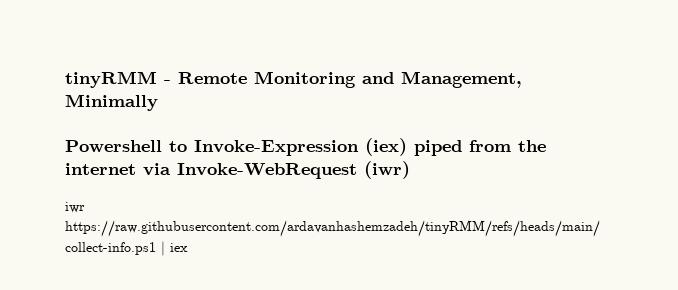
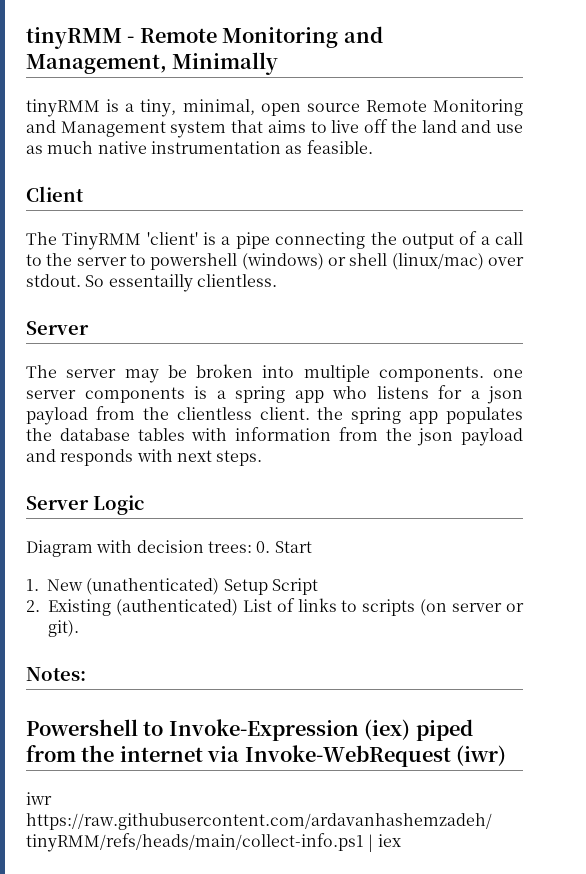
(158, 102) none -> [26,99,523,117] [26,119,524,138] [26,140,373,154] [26,186,84,202] [26,231,524,250] [26,253,524,270] [26,274,277,292] [26,321,89,335] [26,364,523,383] [26,385,523,404] [26,406,523,425] [26,427,523,446] [26,449,263,466] [26,495,144,515] [26,540,312,557] [26,578,318,595] [26,598,525,616] [48,620,79,637] [26,667,86,681] // tinyRMM is a tiny, minimal, open source Remote Monitoring and Management system that aims to live off the land and use as much native instrumentation as feasible. // Client // The TinyRMM 'client' is a pipe connecting the output of a call to the server to powershell (windows) or shell (linux/mac) over stdout. So essentailly clientless. // Server // The server may be broken into multiple components. one server components is a spring app who listens for a json payload from the clientless client. the spring app populates the database tables with information from the json payload and responds with next steps. // Server Logic // Diagram with decision trees: 0. Start // 1. New (unathenticated) Setup Script // 2. Existing (authenticated) List of links to scripts (on server or git). // Notes:

